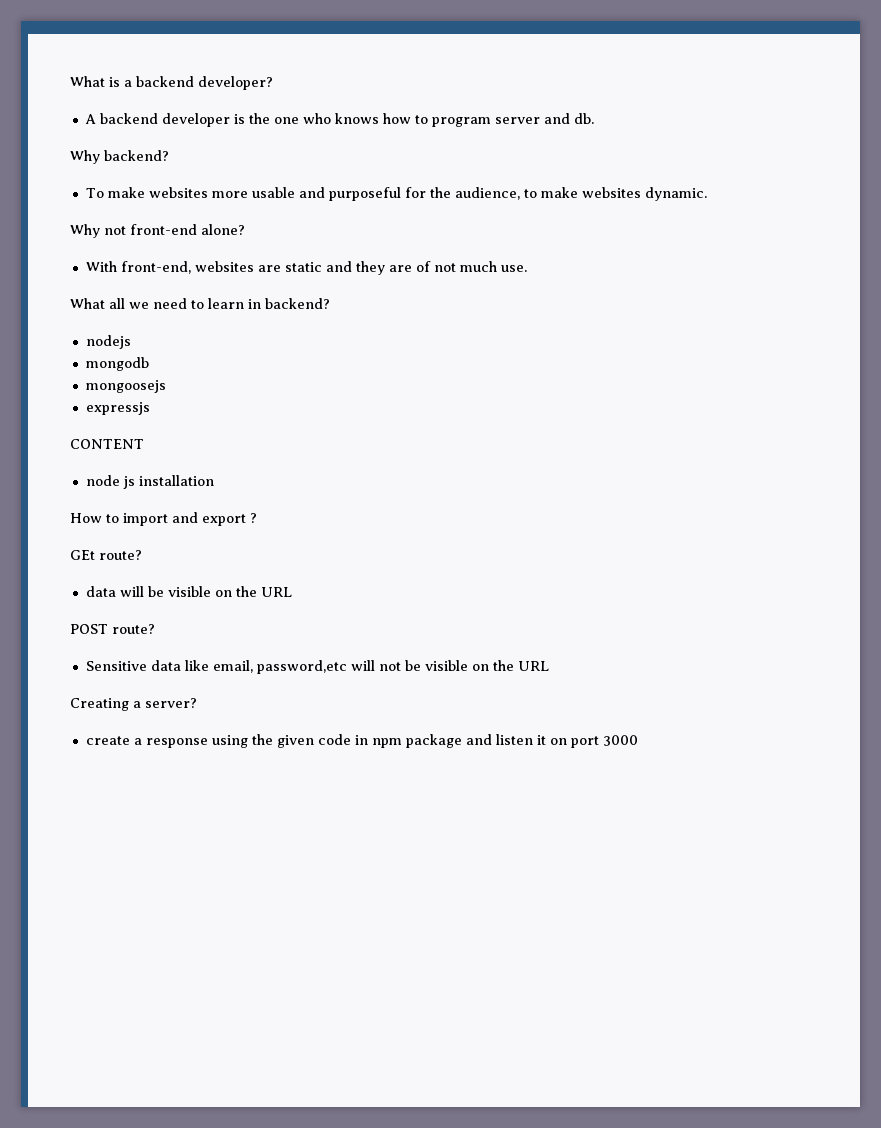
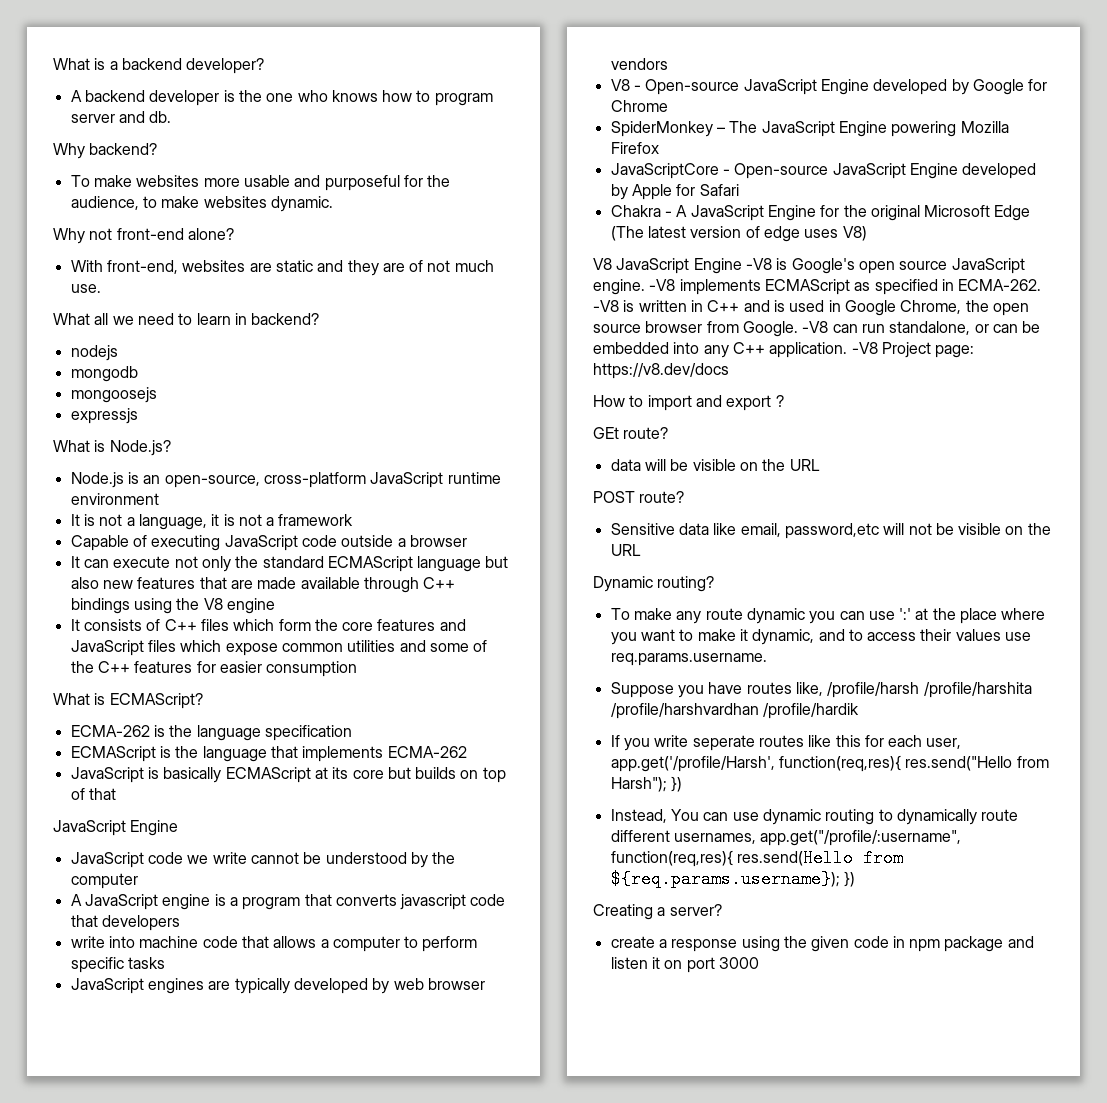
[70,439,144,449] [85,475,214,489] CONTENT // node js installation -> [53,440,171,456] [70,472,501,488] [70,493,159,505] [70,514,354,530] [70,535,467,551] [70,556,509,572] [70,577,456,593] [70,598,275,614] [70,619,466,631] [70,640,488,656] [70,661,358,677] [53,693,203,709] [70,725,352,741] [70,746,467,762] [70,767,506,783] [70,788,116,800] [53,820,179,836] [70,852,456,868] [70,873,138,889] [70,894,506,910] [70,915,180,931] [70,936,478,952] [70,957,165,973] [70,978,485,994] [610,58,668,70] [610,79,1048,95] [610,100,668,112] [610,121,1009,137] [610,142,659,154] [610,163,1037,179] [610,184,739,200] [610,205,1031,221] [610,226,867,242] [593,258,1025,274] [593,279,1042,295] [593,300,1029,316] [593,321,1041,337] [593,342,975,358] [593,363,729,379] What is Node.js? // Node.js is an open-source, cross-platform JavaScript runtime environment // It is not a language, it is not a framework // Capable of executing JavaScript code outside a browser // It can execute not only the standard ECMAScript language but also new features that are made available through C++ bindings using the V8 engine // It consists of C++ files which form the core features and JavaScript files which expose common utilities and some of the C++ features for easier consumption // What is ECMAScript? // ECMA-262 is the language specification // ECMAScript is the language that implements ECMA-262 // JavaScript is basically ECMAScript at its core but builds on top of that // JavaScript Engine // JavaScript code we write cannot be understood by the computer // A JavaScript engine is a program that converts javascript code that developers // write into machine code that allows a computer to perform specific tasks // JavaScript engines are typically developed by web browser vendors // V8 - Open-source JavaScript Engine developed by Google for Chrome // SpiderMonkey – The JavaScript Engine powering Mozilla Firefox // JavaScriptCore - Open-source JavaScript Engine developed by Apple for Safari // Chakra - A JavaScript Engine for the original Microsoft Edge (The latest version of edge uses V8) // V8 JavaScript Engine -V8 is Google's open source JavaScript engine. -V8 implements ECMAScript as specified in ECMA-262. -V8 is written in C++ and is used in Google Chrome, the open source browser from Google. -V8 can run standalone, or can be embedded into any C++ application. -V8 Project page: https://v8.dev/docs
(549, 666) none -> [593,576,715,592] [610,608,1046,624] [610,629,1032,645] [610,653,767,666] [610,682,1032,698] [610,703,859,719] [610,735,962,751] [610,755,1049,772] [610,776,682,792] [610,809,1019,825] [610,830,962,846] [610,849,903,867] [610,870,855,888] // Dynamic routing? // To make any route dynamic you can use ':' at the place where you want to make it dynamic, and to access their values use req.params.username. // Suppose you have routes like, /profile/harsh /profile/harshita /profile/harshvardhan /profile/hardik // If you write seperate routes like this for each user, app.get('/profile/Harsh', function(req,res){ res.send("Hello from Harsh"); }) // Instead, You can use dynamic routing to dynamically route different usernames, app.get("/profile/:username", function(req,res){ res.send(Hello from ${req.params.username}); })

